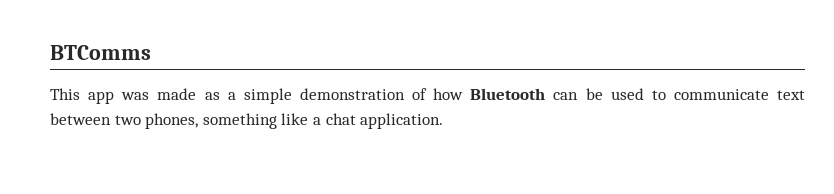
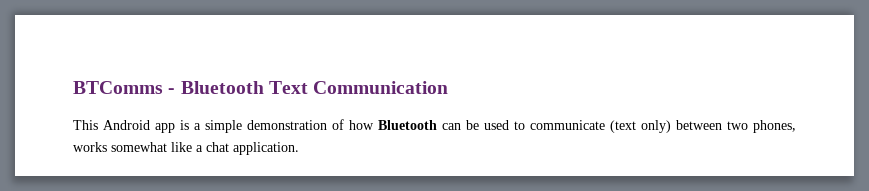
[50,88,220,104] // This app was made as -> [168,81,449,94] [73,120,189,133] - Bluetooth Text Communication // This Android app is
[777,90,805,100] text -> [610,120,671,133] (text only)
[202,113,277,129] something -> [73,142,167,152] works somewhat

